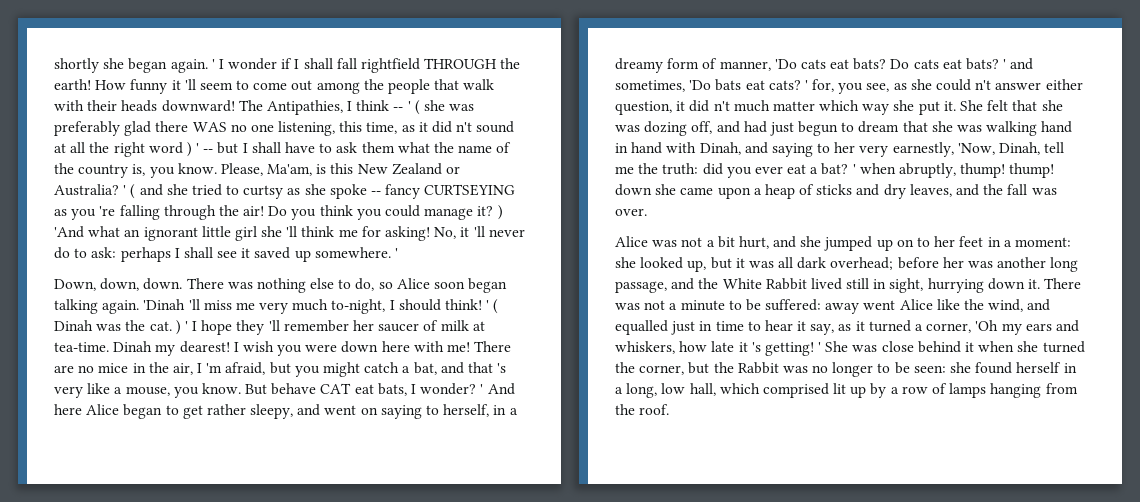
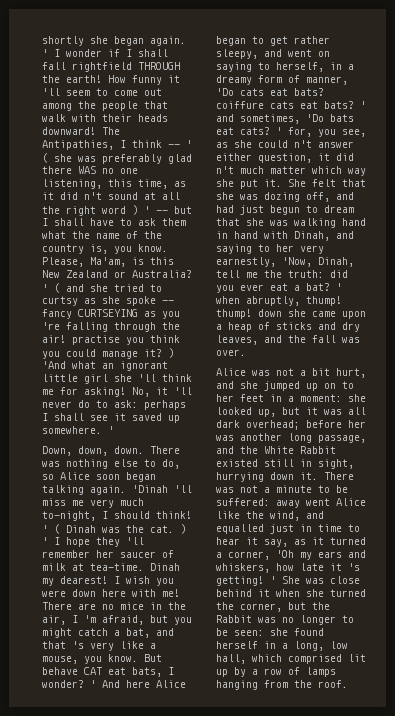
[268,206,288,216] Do -> [72,335,120,345] practise
[890,59,910,69] Do -> [216,101,264,109] coiffure
[810,278,842,290] lived -> [216,459,258,467] existed

